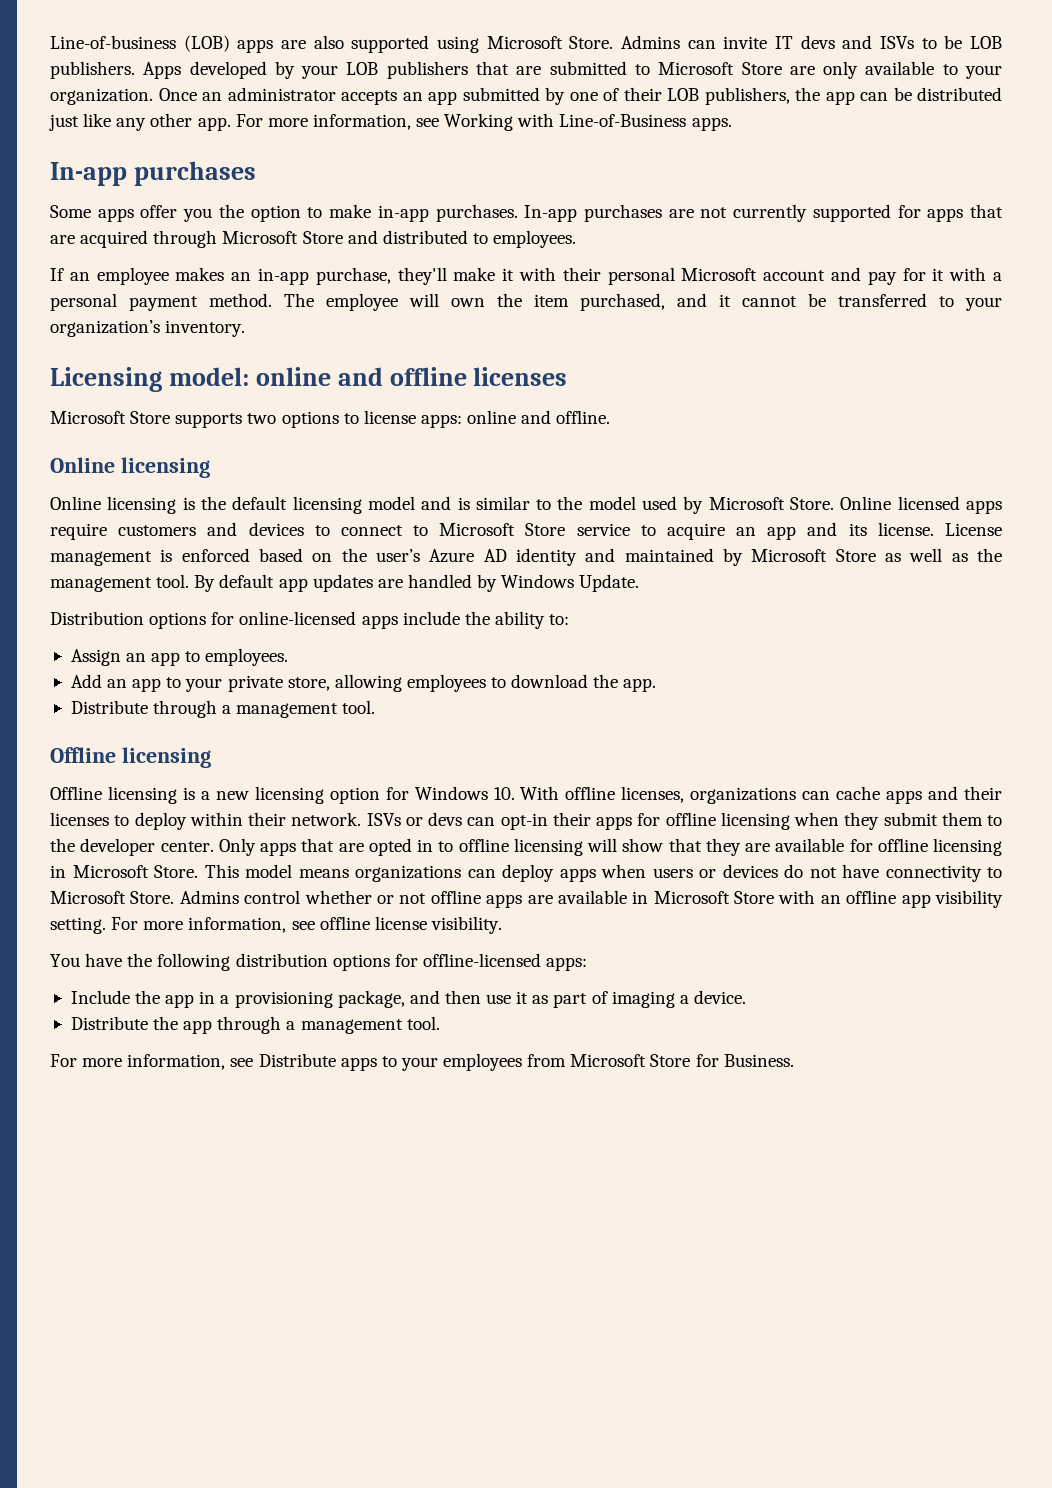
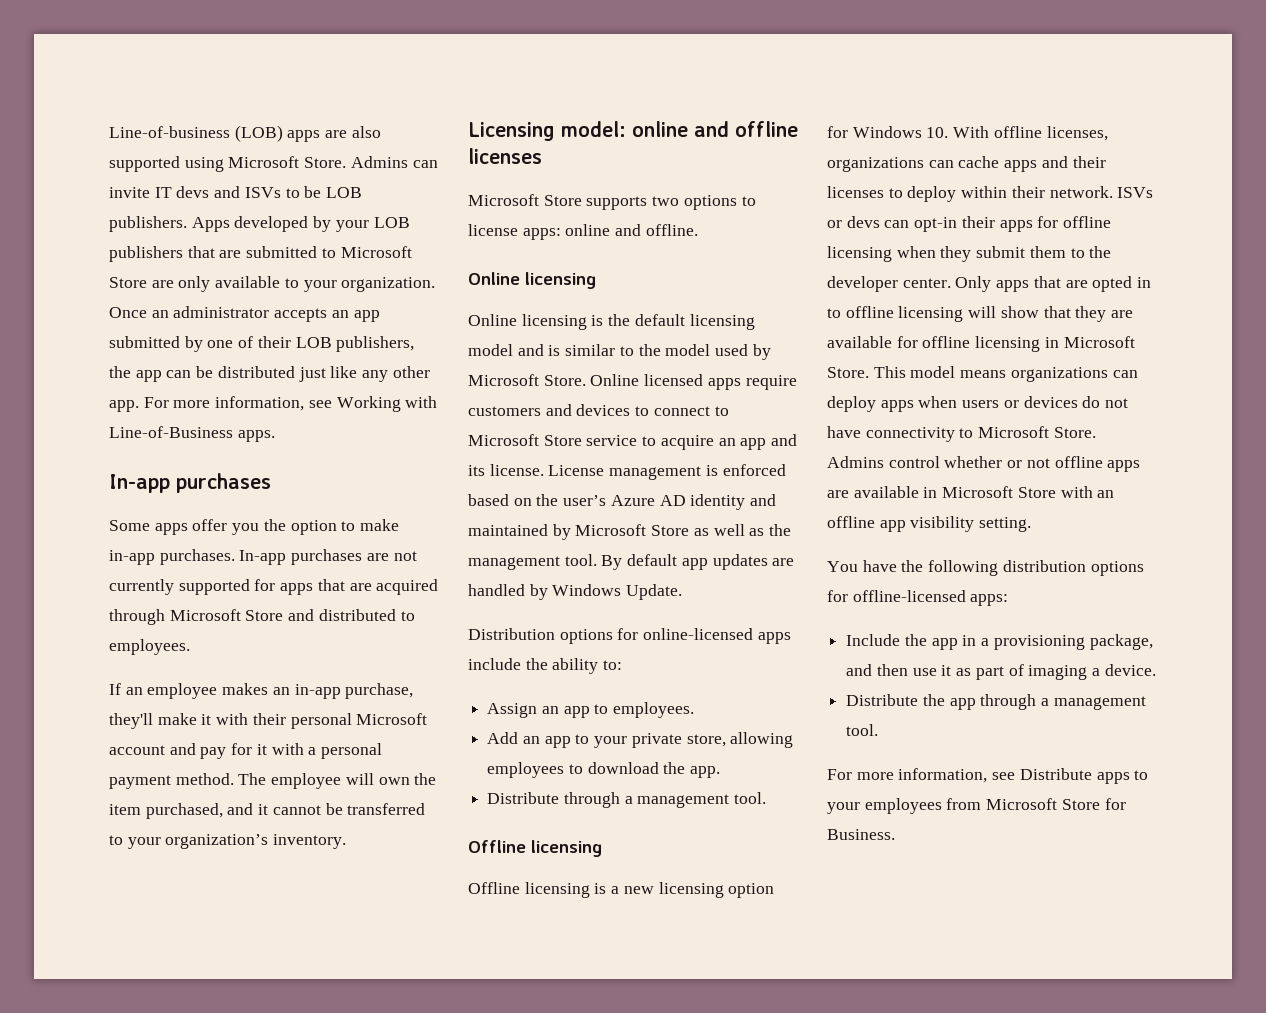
[111,916,502,934] For more information, see offline license visibility. -> (1032, 524) none

